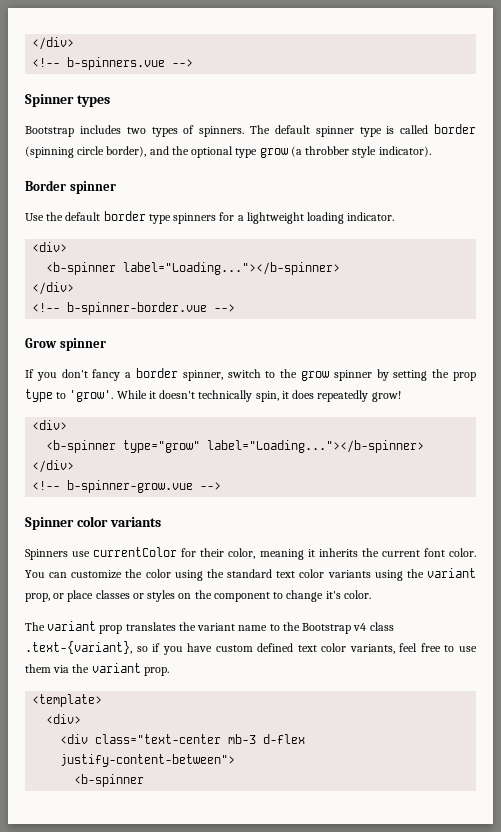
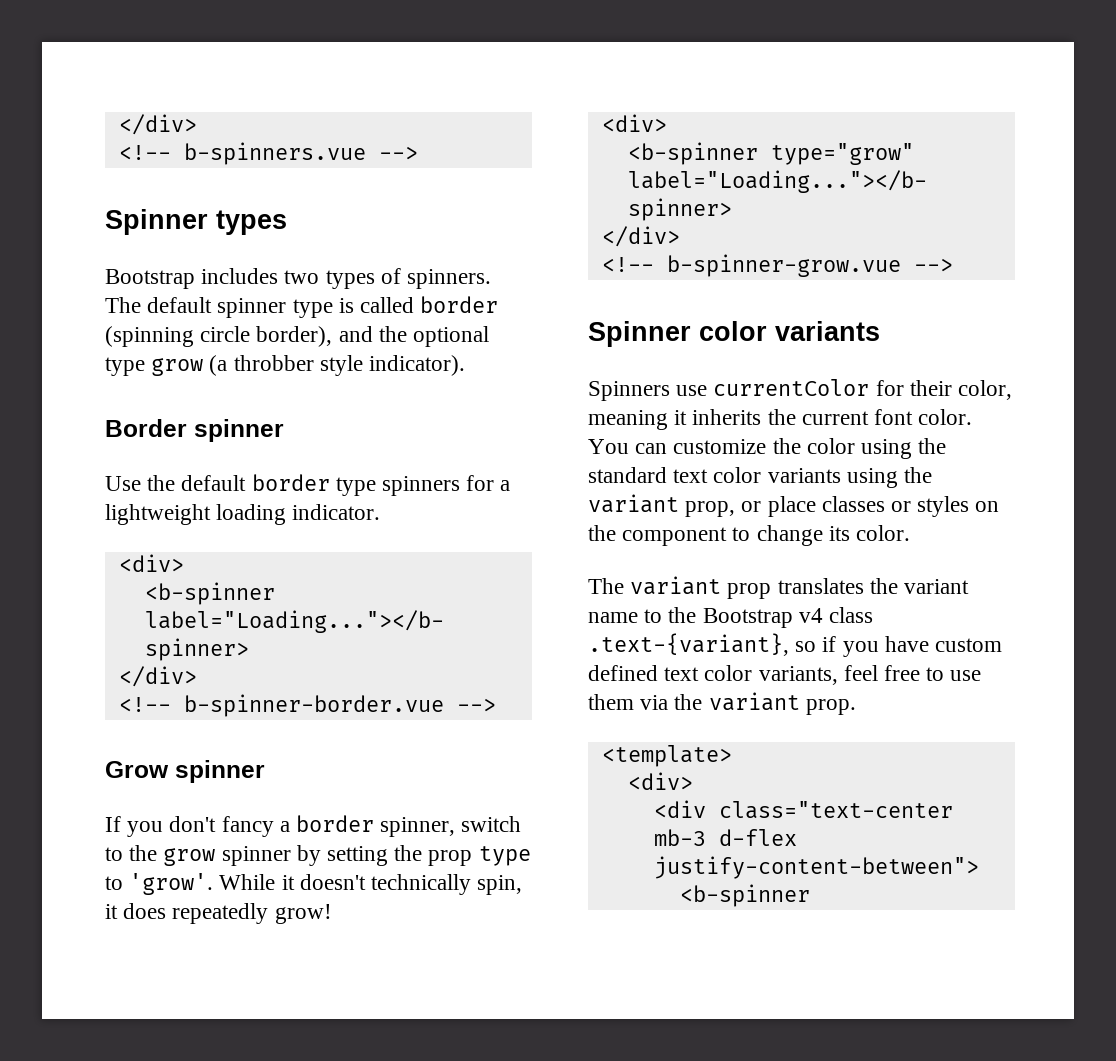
[325,591,341,599] it's -> [828,526,850,541] its

